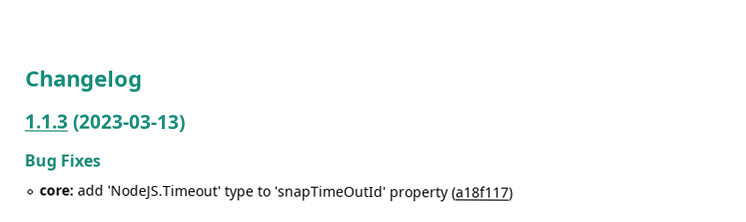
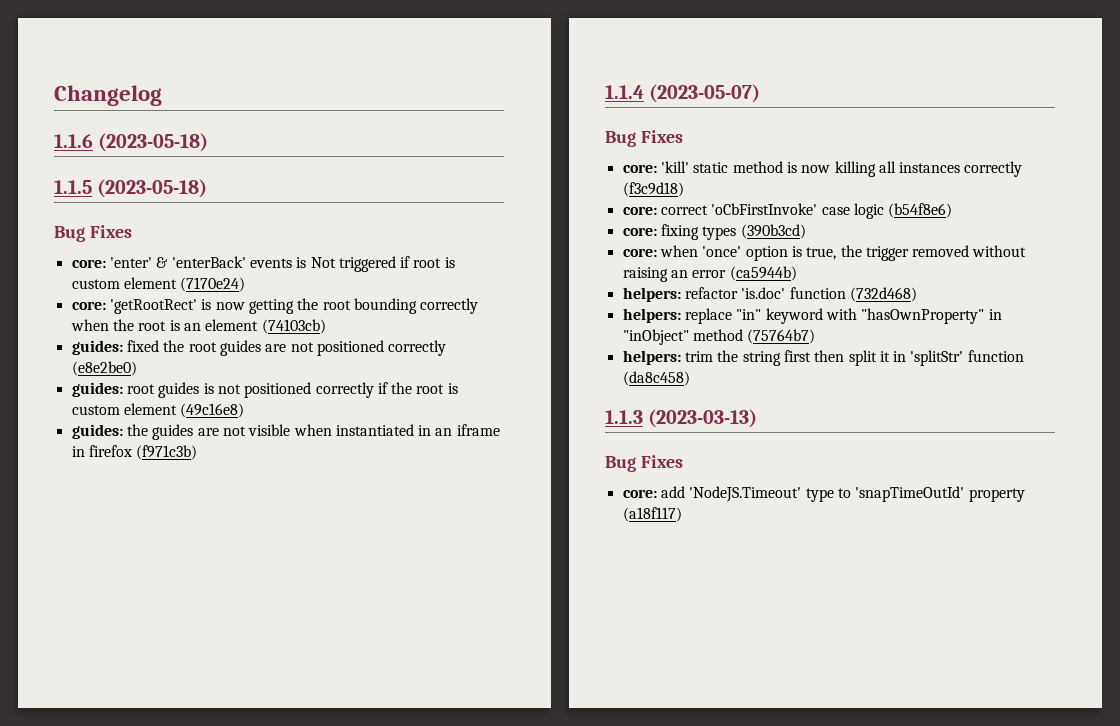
(143, 81) none -> [54,133,209,152] [54,179,208,198] [54,225,132,242] [71,256,455,272] [71,277,246,292] [71,298,479,314] [70,319,326,334] [71,340,447,356] [71,361,137,376] [71,382,458,398] [71,403,245,418] [71,424,500,440] [71,445,198,460] [605,84,761,103] [605,130,683,147] [622,161,1023,177] [622,182,684,197] [622,203,953,219] [622,224,806,240] [622,245,1027,261] [622,266,797,282] [622,287,917,302] [622,308,1002,324] [622,329,816,345] [622,350,1024,366] [622,371,690,386] // 1.1.6 (2023-05-18) // 1.1.5 (2023-05-18) // Bug Fixes // core: 'enter' & 'enterBack' events is Not triggered if root is custom element (7170e24) // core: 'getRootRect' is now getting the root bounding correctly when the root is an element (74103cb) // guides: fixed the root guides are not positioned correctly (e8e2be0) // guides: root guides is not positioned correctly if the root is custom element (49c16e8) // guides: the guides are not visible when instantiated in an iframe in firefox (f971c3b) // 1.1.4 (2023-05-07) // Bug Fixes // core: 'kill' static method is now killing all instances correctly (f3c9d18) // core: correct 'oCbFirstInvoke' case logic (b54f8e6) // core: fixing types (390b3cd) // core: when 'once' option is true, the trigger removed without raising an error (ca5944b) // helpers: refactor 'is.doc' function (732d468) // helpers: replace "in" keyword with "hasOwnProperty" in "inObject" method (75764b7) // helpers: trim the string first then split it in 'splitStr' function (da8c458)

